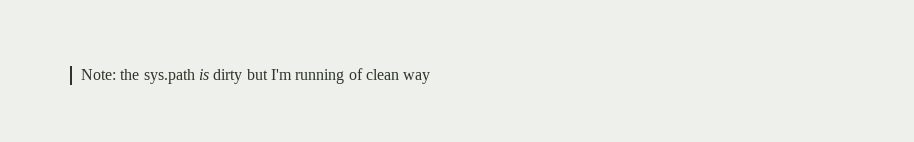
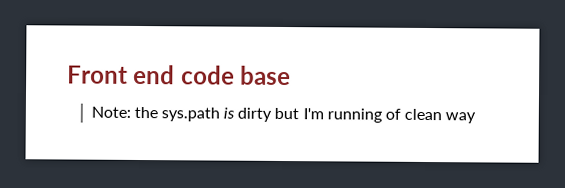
(80, 74) none -> [67,64,292,86] Front end code base //

